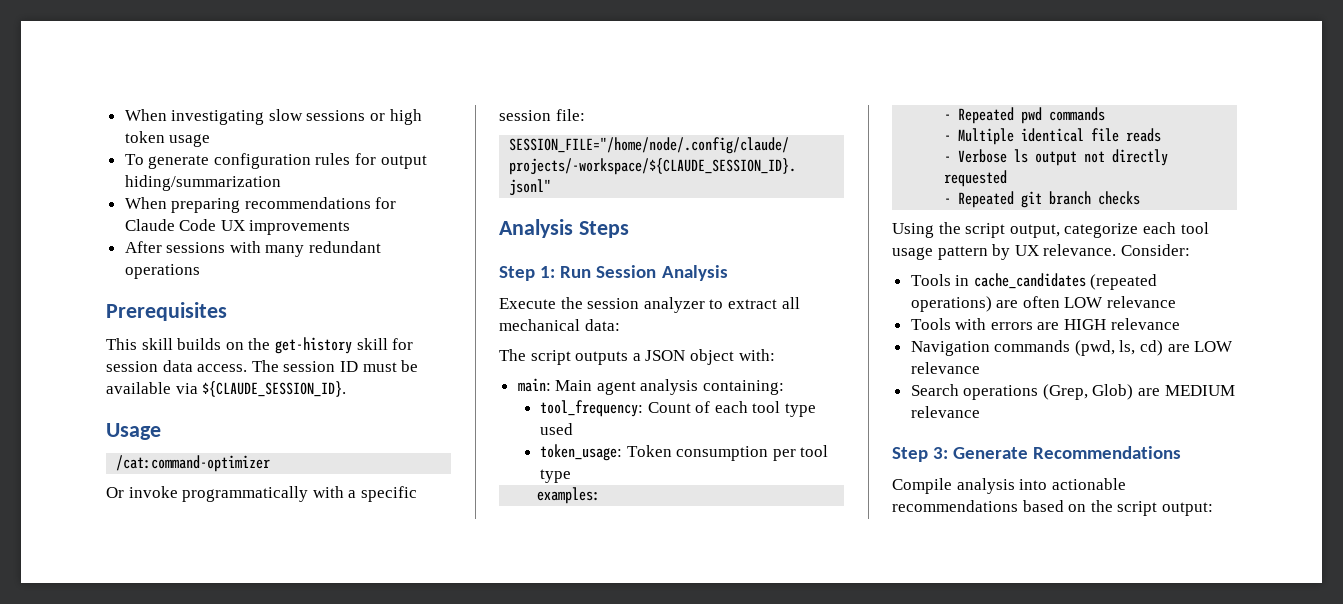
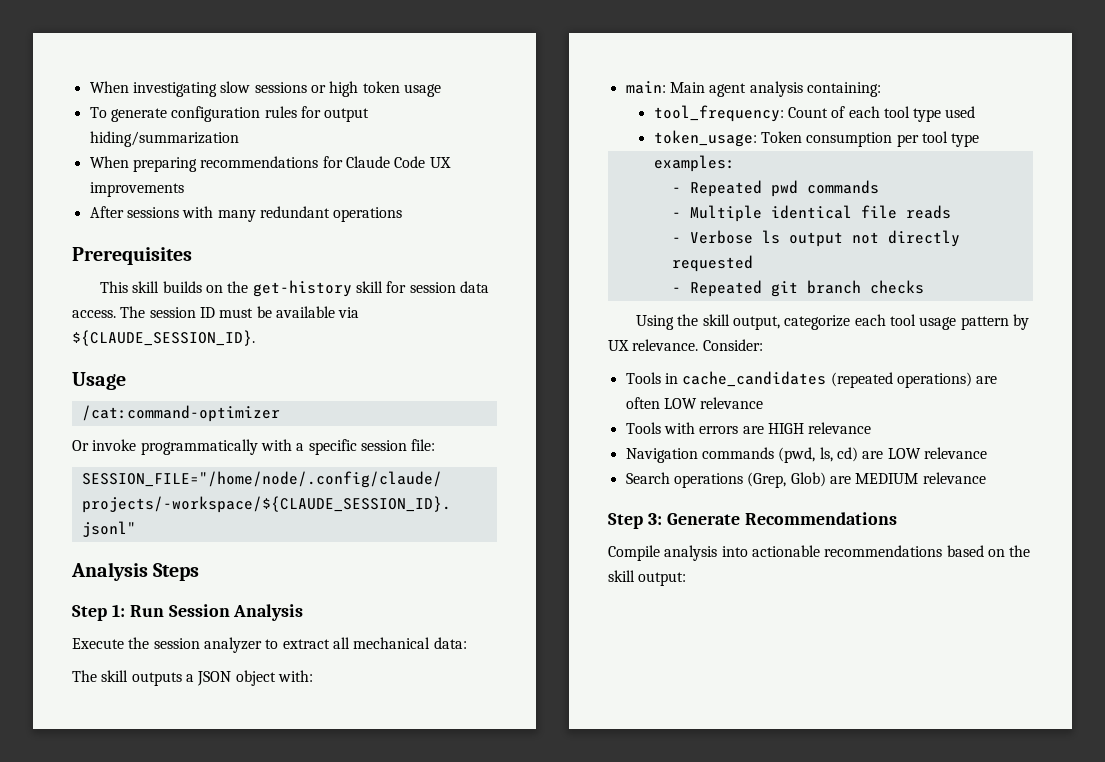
[530,350,571,365] script -> [101,670,129,682] skill
[965,223,1006,238] script -> [702,314,730,326] skill
[1117,501,1158,516] script -> [608,570,635,582] skill

